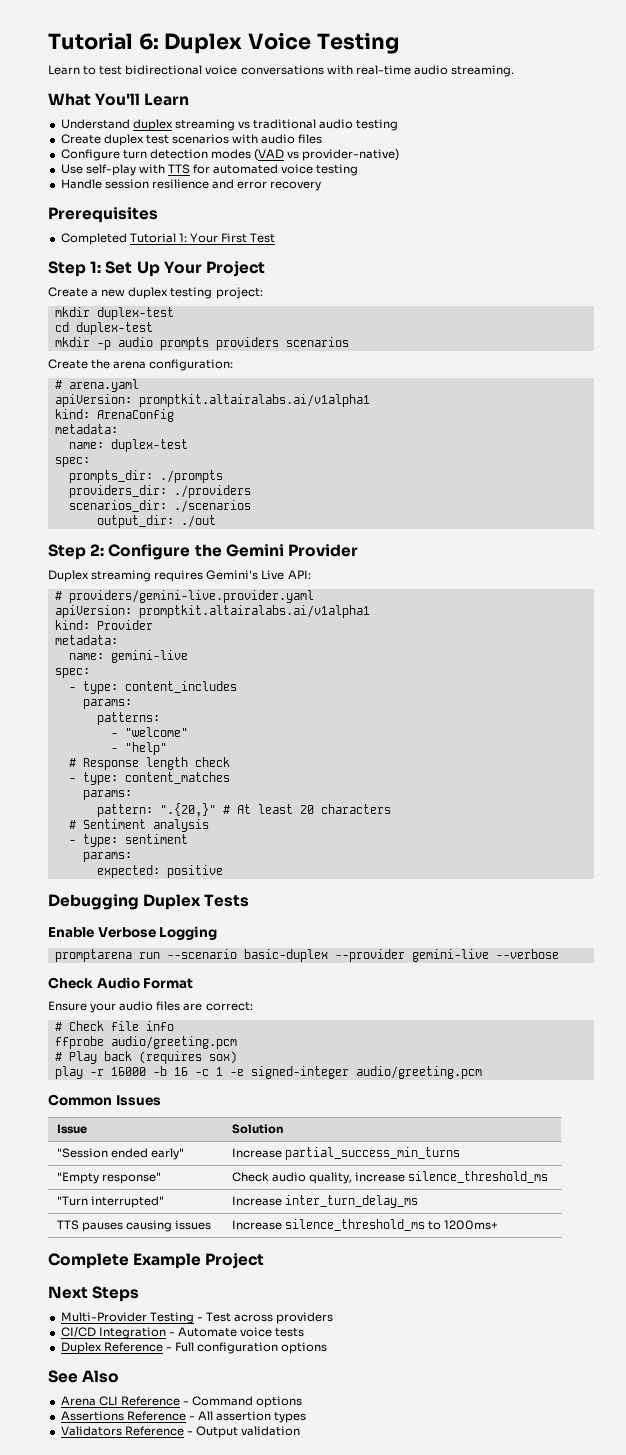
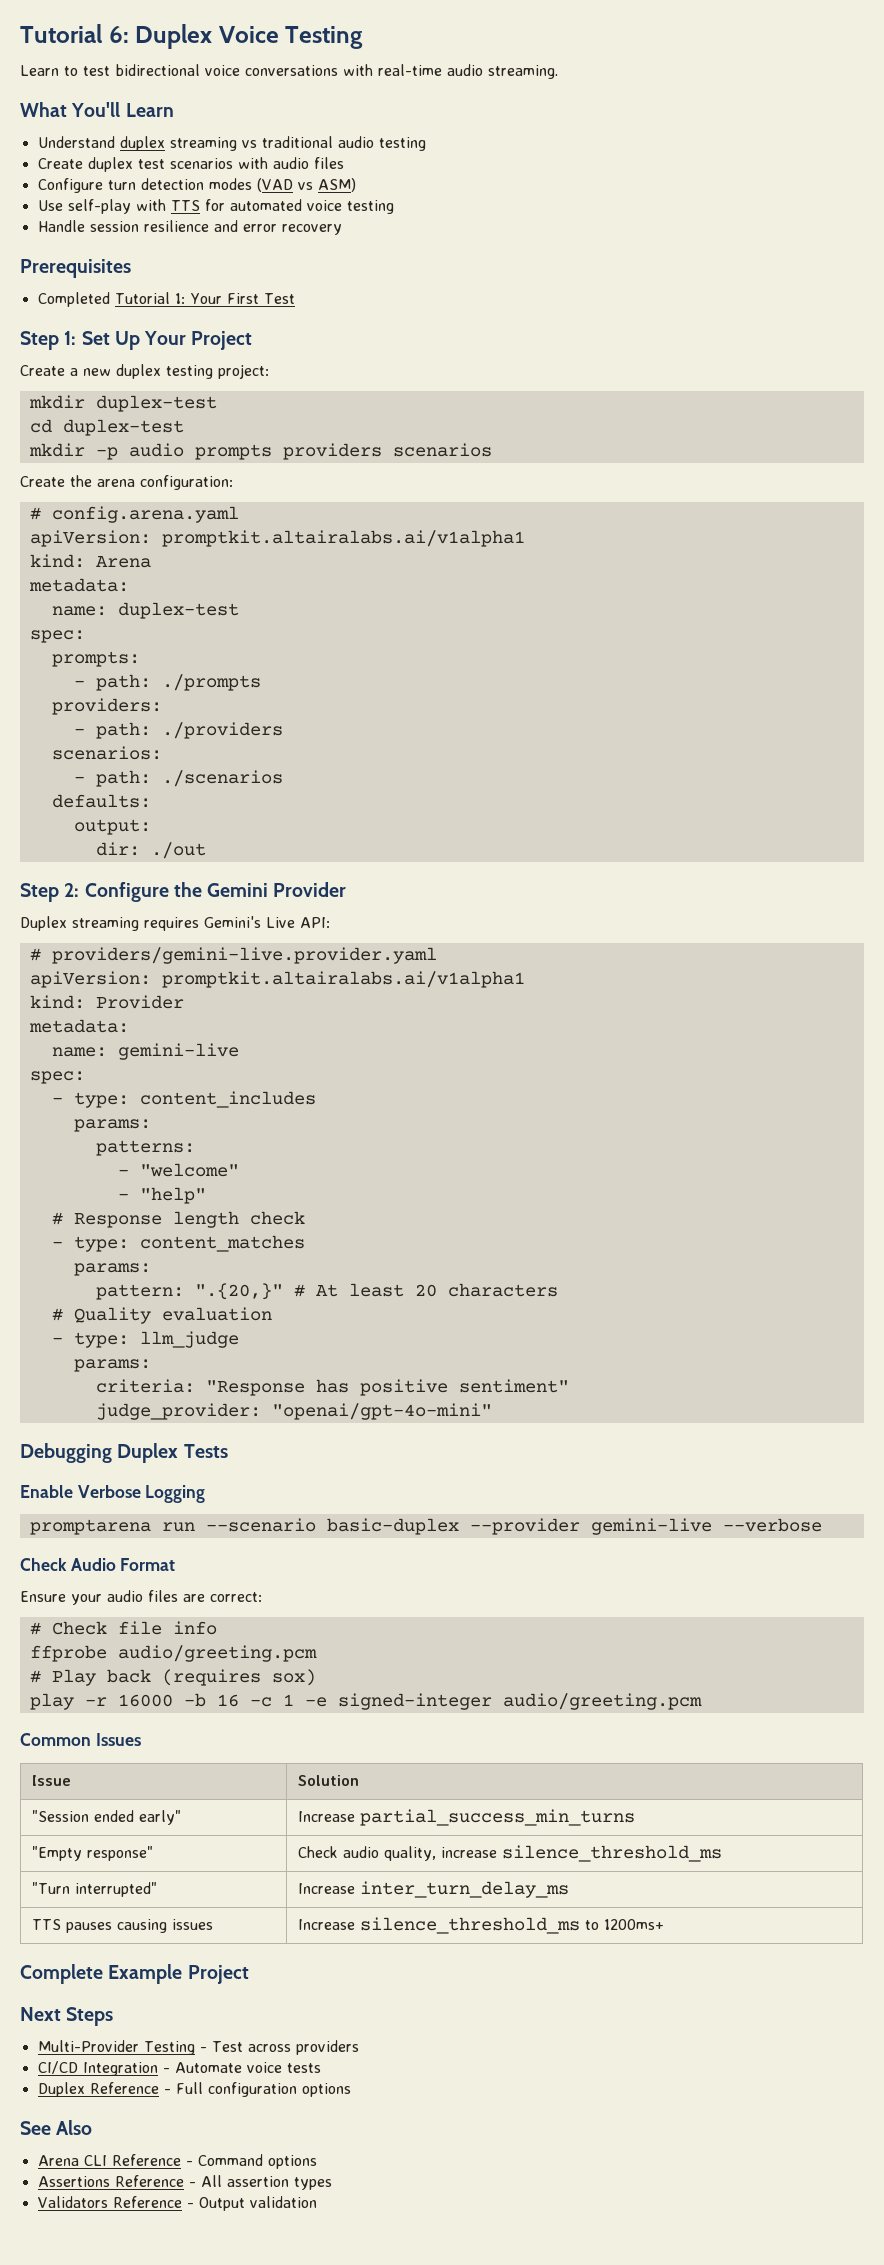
[302,149,400,161] provider-native) -> [317,178,356,192] ASM)
[68,379,139,392] [54,394,370,407] [54,409,174,422] arena.yaml // apiVersion: promptkit.altairalabs.ai/v1alpha1 // kind: ArenaConfig -> [51,506,239,523] [29,530,525,547] [29,554,151,568] config.arena.yaml // apiVersion: promptkit.altairalabs.ai/v1alpha1 // kind: Arena
[68,470,223,483] [68,485,251,498] [68,500,251,513] [96,515,174,528] prompts_dir: ./prompts // providers_dir: ./providers // scenarios_dir: ./scenarios // output_dir: -> [51,651,140,667] [73,674,261,691] [51,698,162,715] [73,722,283,739] [51,746,162,760] [73,770,283,787] [51,794,151,808] [73,819,151,835] [95,842,140,856] prompts: // - path: ./prompts // providers: // - path: ./providers // scenarios: // - path: ./scenarios // defaults: // output: // dir:
[82,819,209,832] [68,834,188,847] [82,852,132,862] [96,865,223,878] Sentiment analysis // - type: sentiment // params: // expected: positive -> [73,1307,272,1324] [51,1331,239,1348] [73,1359,151,1372] [95,1379,569,1396] [95,1403,492,1420] Quality evaluation // - type: llm_judge // params: // criteria: "Response has positive sentiment" // judge_provider: "openai/gpt-4o-mini"

